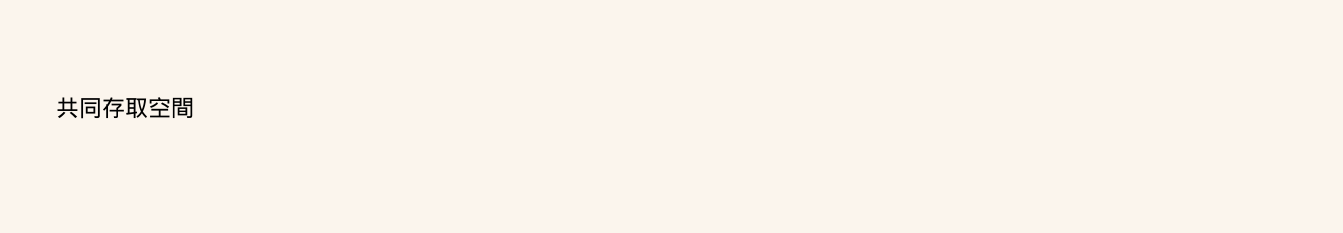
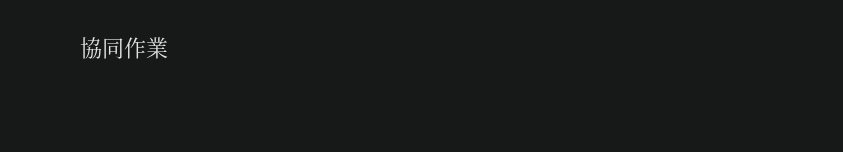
[56,97,194,119] 共同存取空間 -> [80,37,168,59] 協同作業

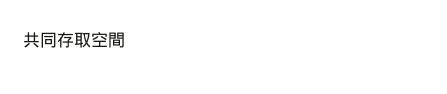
[80,37,168,59] 協同作業 -> [23,32,125,48] 共同存取空間

